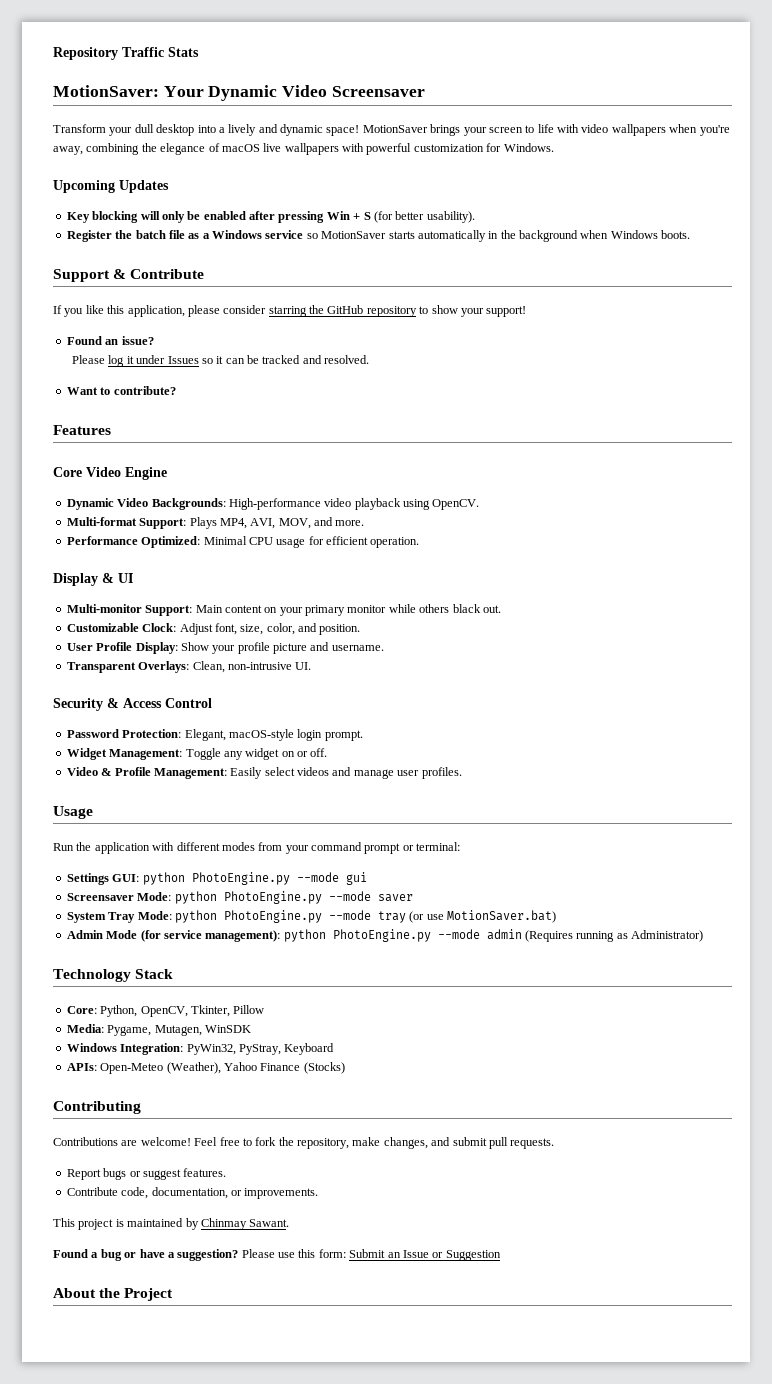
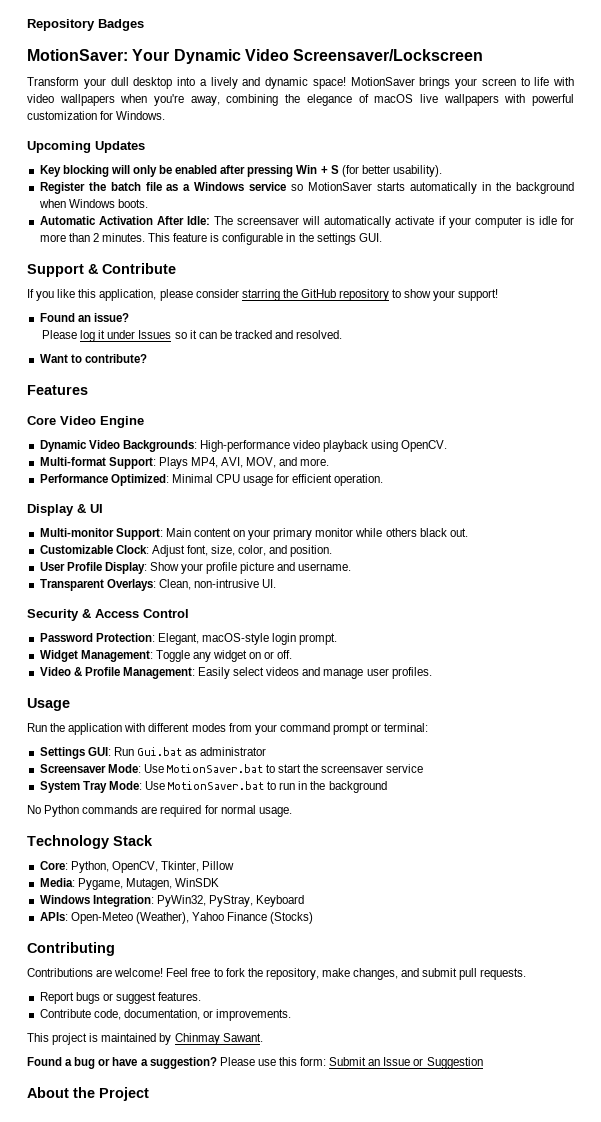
[122,47,199,57] Traffic Stats -> [98,19,144,31] Badges
[331,86,425,97] Screensaver -> [293,49,484,61] Screensaver/Lockscreen
(691, 234) none -> [39,216,575,228] [39,233,382,245] // Automatic Activation After Idle: The screensaver will automatically activate if your computer is idle for more than 2 minutes. This feature is configurable in the settings GUI.
[142,872,367,885] [66,891,413,904] [66,910,556,923] [66,929,704,942] python PhotoEngine.py --mode gui // Screensaver Mode: python PhotoEngine.py --mode saver // System Tray Mode: python PhotoEngine.py --mode tray (or use MotionSaver.bat) // Admin Mode (for service management): python PhotoEngine.py --mode admin (Requires running as Administrator) -> [113,747,267,756] [39,764,424,773] [39,781,387,793] [27,805,292,817] Run Gui.bat as administrator // Screensaver Mode: Use MotionSaver.bat to start the screensaver service // System Tray Mode: Use MotionSaver.bat to run in the background // No Python commands are required for normal usage.

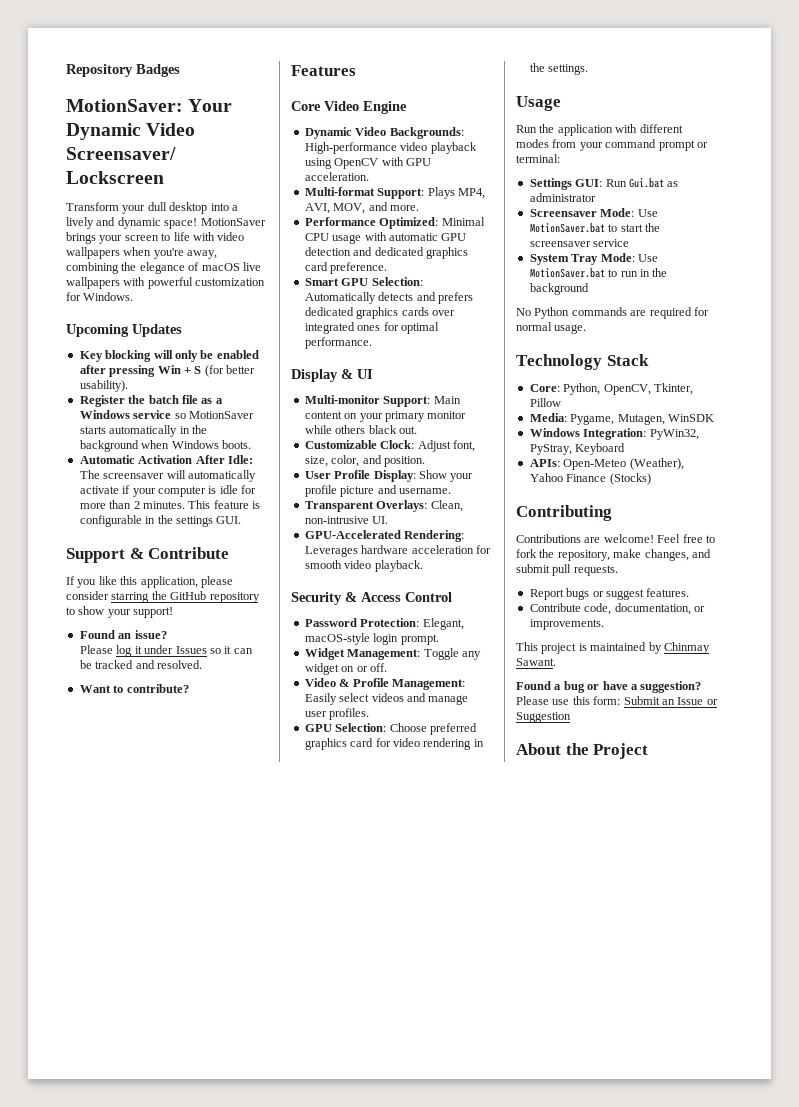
[401,440,448,452] OpenCV. -> [334,157,431,169] [304,172,369,181] OpenCV with GPU acceleration.
[276,474,384,486] for efficient operation. -> [364,232,467,241] [304,247,468,259] [304,262,388,274] [304,277,423,286] [304,292,473,304] [304,307,455,319] [304,322,439,334] [304,337,372,349] with automatic GPU detection and dedicated graphics card preference. // Smart GPU Selection: Automatically detects and prefers dedicated graphics cards over integrated ones for optimal performance.
(277, 583) none -> [304,530,465,542] [304,545,491,557] [304,560,423,572] // GPU-Accelerated Rendering: Leverages hardware acceleration for smooth video playback.
(432, 673) none -> [304,723,477,735] [304,738,484,750] [529,63,589,75] // GPU Selection: Choose preferred graphics card for video rendering in the settings.

